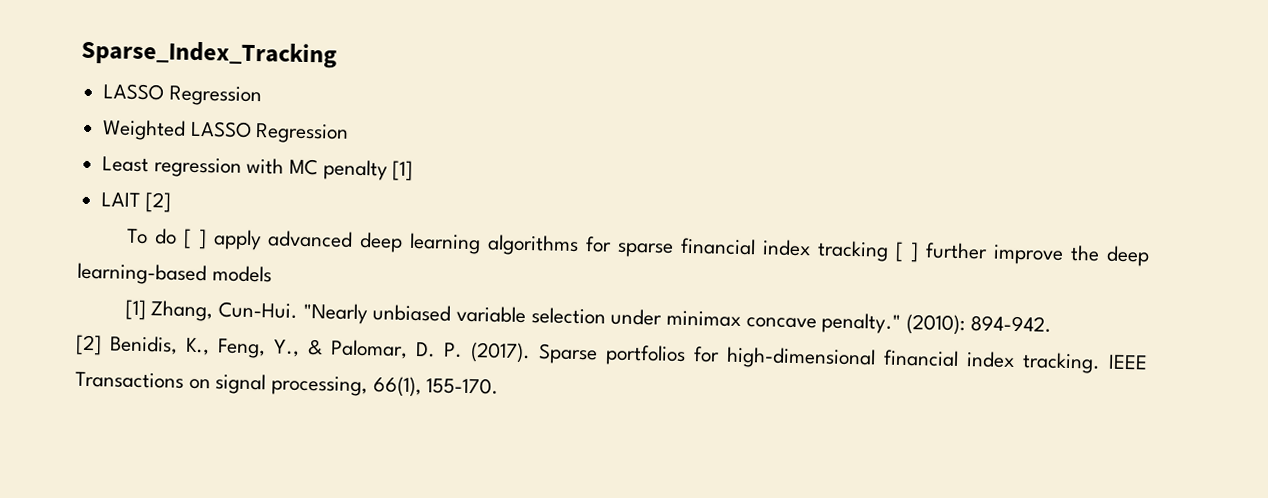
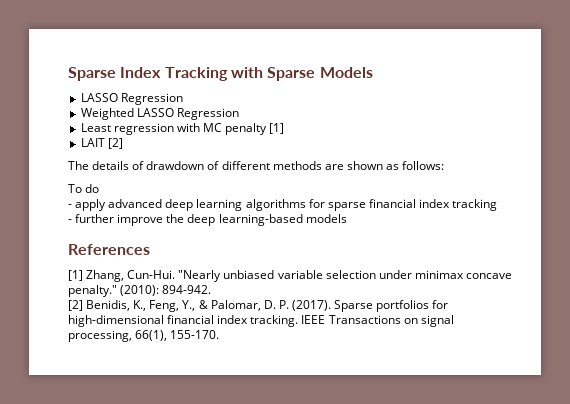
[81,39,337,69] Sparse_Index_Tracking -> [68,67,373,81] Sparse Index Tracking with Sparse Models
(171, 202) none -> [68,161,445,170] // The details of drawdown of different methods are shown as follows:
[182,228,207,250] [ ] -> [68,204,72,208] // -
[895,241,920,263] [ ] -> [68,219,72,223] // -
(272, 274) none -> [68,244,150,255] // References

